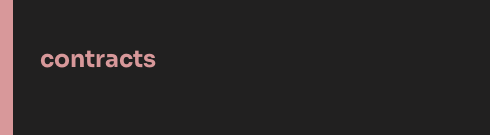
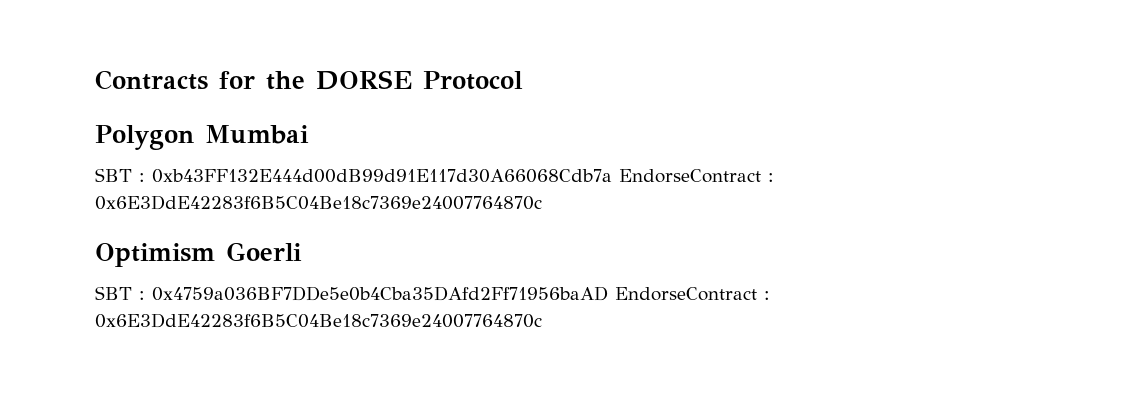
[40,50,156,68] contracts -> [95,70,523,90] [95,125,309,150] [95,168,774,183] [95,195,542,210] [95,242,302,267] [95,286,770,301] [95,313,542,328] Contracts for the DORSE Protocol // Polygon Mumbai // SBT : 0xb43FF132E444d00dB99d91E117d30A66068Cdb7a EndorseContract : 0x6E3DdE42283f6B5C04Be18c7369e24007764870c // Optimism Goerli // SBT : 0x4759a036BF7DDe5e0b4Cba35DAfd2Ff71956baAD EndorseContract : 0x6E3DdE42283f6B5C04Be18c7369e24007764870c

